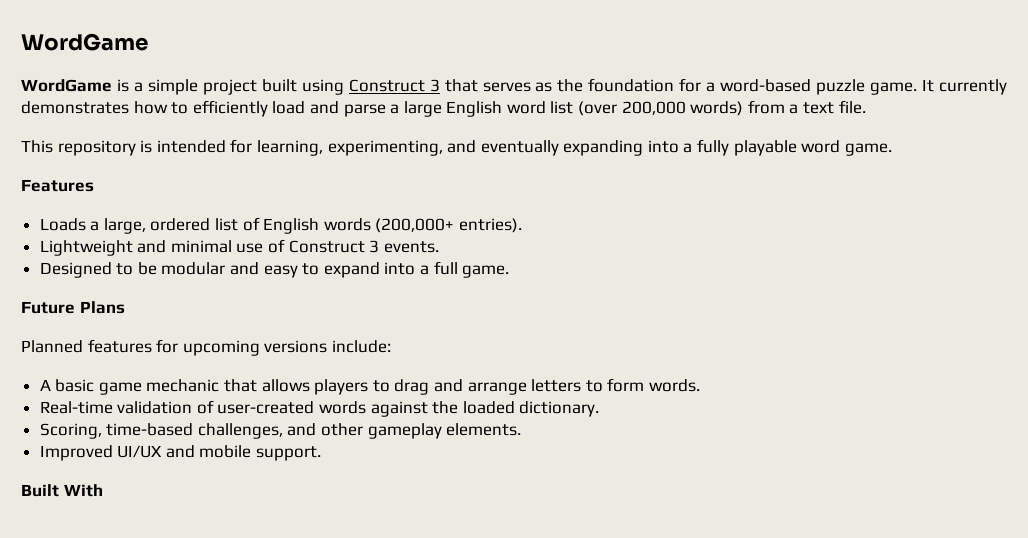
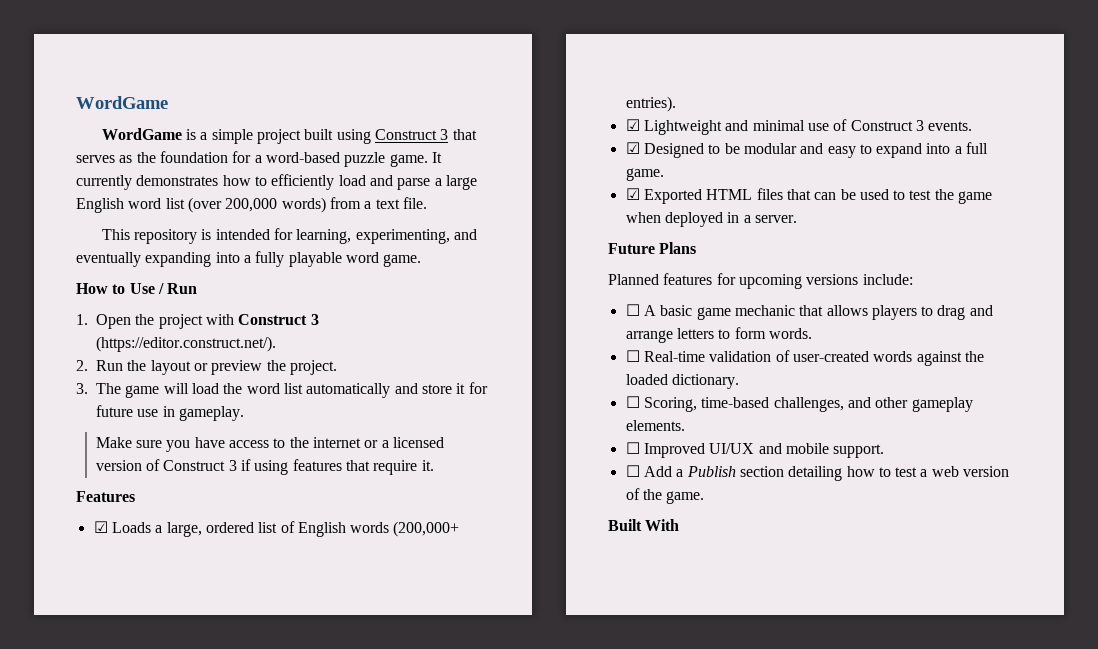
(892, 149) none -> [76,283,198,294] [76,314,319,329] [96,336,276,352] [76,360,337,375] [76,382,488,398] [96,405,244,421] [95,437,445,452] [95,459,434,475] // How to Use / Run // 1. Open the project with Construct 3 (https://editor.construct.net/). // 2. Run the layout or preview the project. // 3. The game will load the word list automatically and store it for future use in gameplay. // Make sure you have access to the internet or a licensed version of Construct 3 if using features that require it.
(94, 185) none -> [93,521,108,533] ☑
(523, 225) none -> [625,119,640,131] ☑
(439, 247) none -> [625,142,640,154] ☑
(510, 271) none -> [625,188,993,204] [625,212,797,227] // ☑ Exported HTML files that can be used to test the game when deployed in a server.
(391, 346) none -> [625,304,640,316] ☐
(700, 385) none -> [625,350,640,362] ☐
(600, 409) none -> [625,396,640,408] ☐
(522, 429) none -> [625,442,640,454] ☐
(322, 453) none -> [625,465,1010,481] [625,488,705,504] // ☐ Add a Publish section detailing how to test a web version of the game.

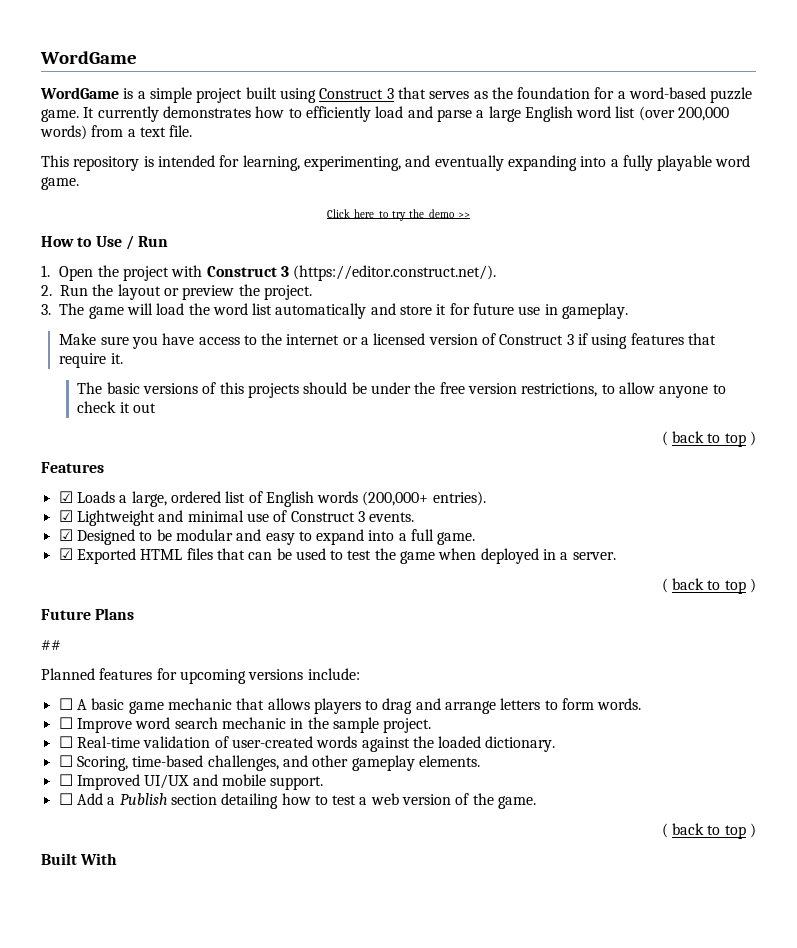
(422, 260) none -> [327,209,470,221] // Click here to try the demo >>
(434, 465) none -> [77,382,726,398] [77,401,157,413] [661,431,757,447] // The basic versions of this projects should be under the free version restrictions, to allow anyone to check it out // ( back to top )
(797, 219) none -> [661,578,757,594] // ( back to top )
(697, 248) none -> [41,640,61,650] // ##
(812, 333) none -> [58,717,432,733] // ☐ Improve word search mechanic in the sample project.
(705, 497) none -> [661,823,757,839] // ( back to top )

